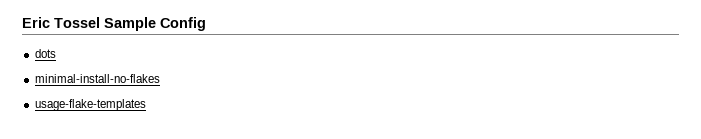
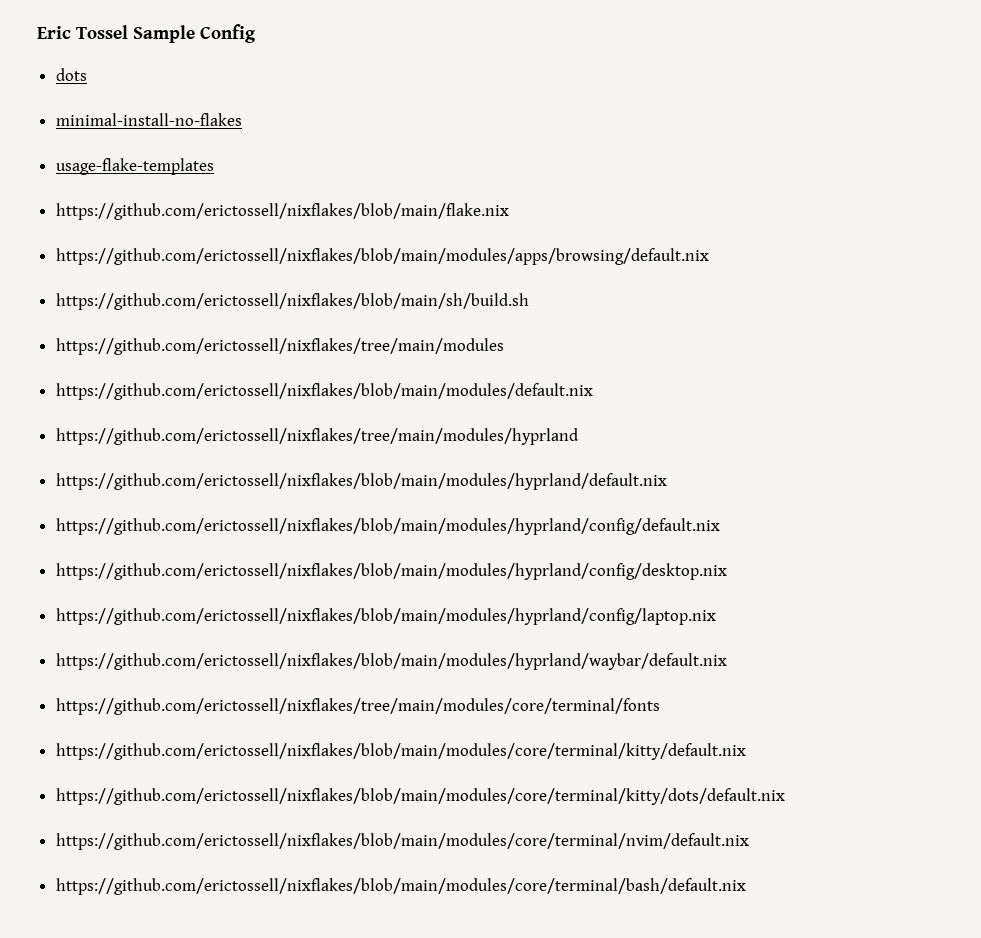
(146, 105) none -> [55,203,509,220] [55,248,709,265] [55,293,529,310] [55,338,504,355] [55,383,593,400] [55,428,578,445] [55,473,667,490] [55,518,720,535] [55,563,727,580] [55,608,716,625] [55,653,727,670] [55,698,660,715] [55,743,746,760] [55,788,785,805] [55,833,749,850] [55,878,746,895] // https://github.com/erictossell/nixflakes/blob/main/flake.nix // https://github.com/erictossell/nixflakes/blob/main/modules/apps/browsing/default.nix // https://github.com/erictossell/nixflakes/blob/main/sh/build.sh // https://github.com/erictossell/nixflakes/tree/main/modules // https://github.com/erictossell/nixflakes/blob/main/modules/default.nix // https://github.com/erictossell/nixflakes/tree/main/modules/hyprland // https://github.com/erictossell/nixflakes/blob/main/modules/hyprland/default.nix // https://github.com/erictossell/nixflakes/blob/main/modules/hyprland/config/default.nix // https://github.com/erictossell/nixflakes/blob/main/modules/hyprland/config/desktop.nix // https://github.com/erictossell/nixflakes/blob/main/modules/hyprland/config/laptop.nix // https://github.com/erictossell/nixflakes/blob/main/modules/hyprland/waybar/default.nix // https://github.com/erictossell/nixflakes/tree/main/modules/core/terminal/fonts // https://github.com/erictossell/nixflakes/blob/main/modules/core/terminal/kitty/default.nix // https://github.com/erictossell/nixflakes/blob/main/modules/core/terminal/kitty/dots/default.nix // https://github.com/erictossell/nixflakes/blob/main/modules/core/terminal/nvim/default.nix // https://github.com/erictossell/nixflakes/blob/main/modules/core/terminal/bash/default.nix

